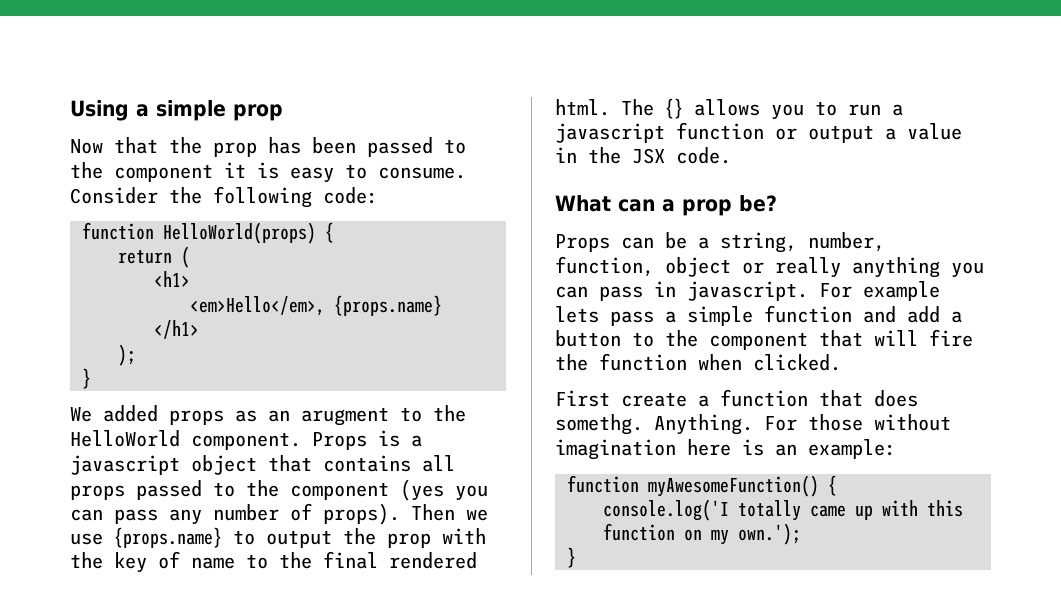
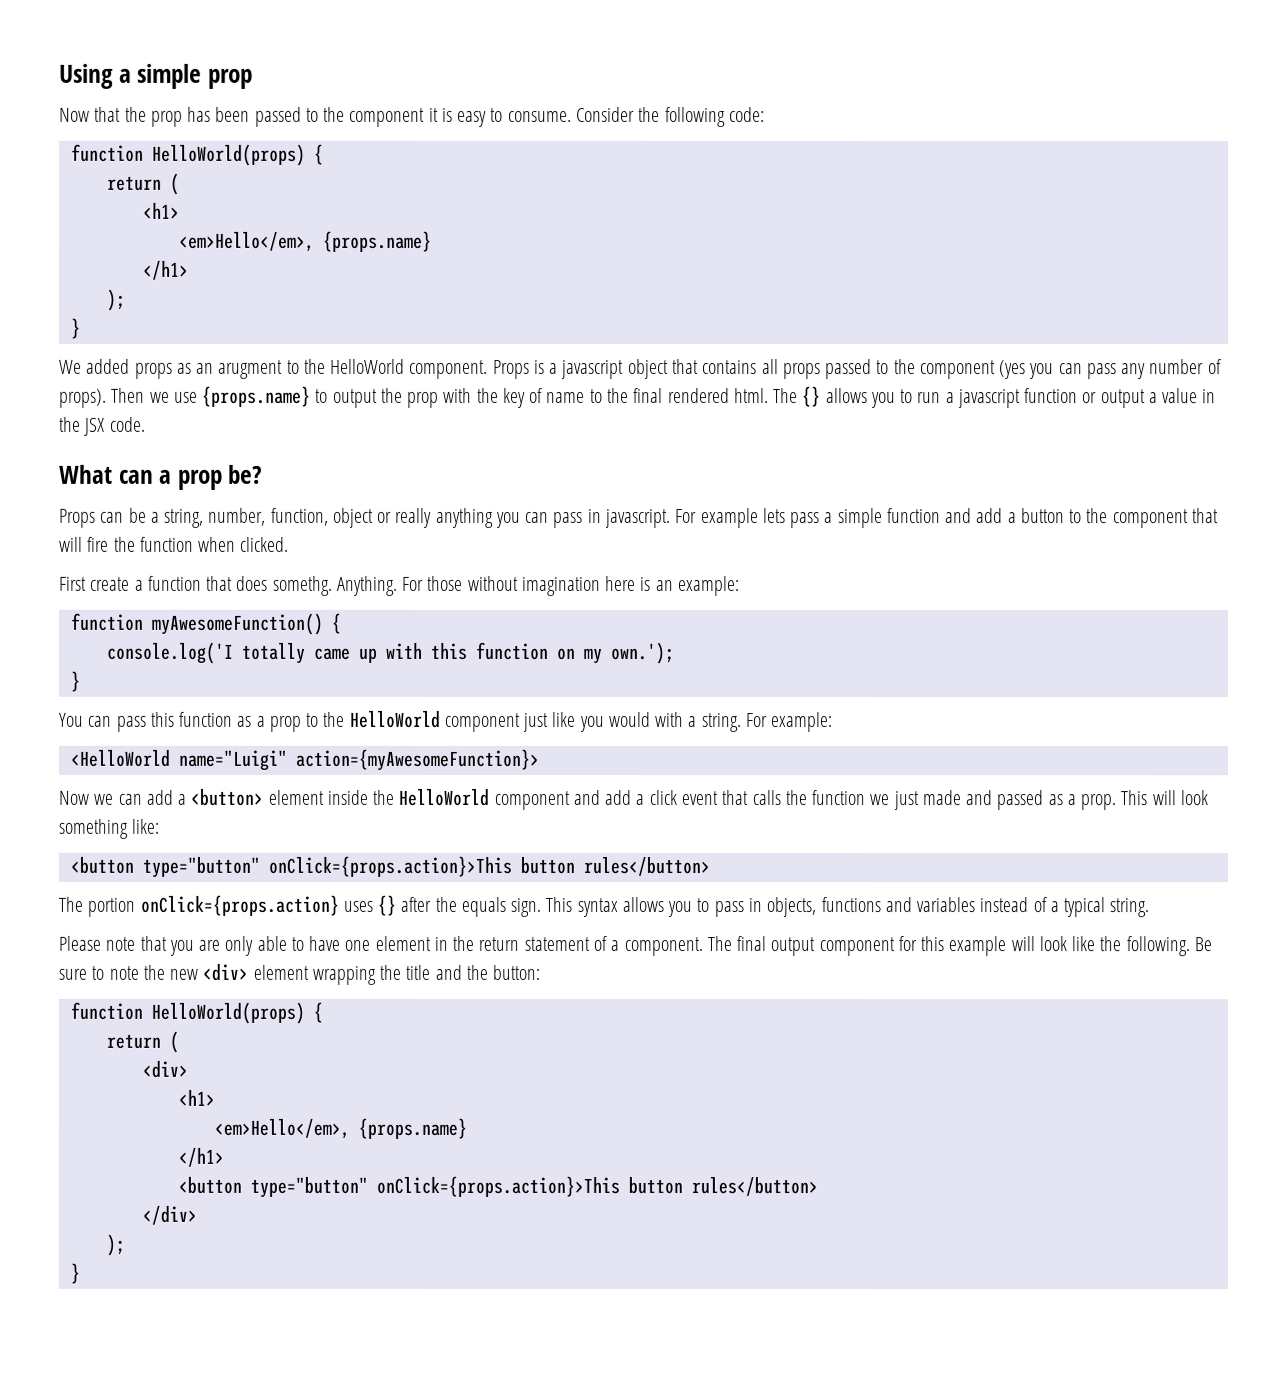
(576, 557) none -> [58,710,833,733] [69,748,539,771] [58,788,1208,811] [58,818,160,839] [69,855,710,878] [58,894,1150,918] [58,935,1212,957] [58,963,541,985] [69,1001,323,1024] [105,1030,179,1053] [141,1060,188,1078] [177,1089,215,1106] [213,1117,467,1139] [177,1147,224,1167] [177,1175,818,1198] [141,1205,197,1225] [105,1233,125,1256] [69,1262,80,1284] // You can pass this function as a prop to the HelloWorld component just like you would with a string. For example: // <HelloWorld name="Luigi" action={myAwesomeFunction}> // Now we can add a <button> element inside the HelloWorld component and add a click event that calls the function we just made and passed as a prop. This will look something like: // <button type="button" onClick={props.action}>This button rules</button> // The portion onClick={props.action} uses {} after the equals sign. This syntax allows you to pass in objects, functions and variables instead of a typical string. // Please note that you are only able to have one element in the return statement of a component. The final output component for this example will look like the following. Be sure to note the new <div> element wrapping the title and the button: // function HelloWorld(props) { // return ( // <div> // <h1> // <em>Hello</em>, {props.name} // </h1> // <button type="button" onClick={props.action}>This button rules</button> // </div> // ); // }

